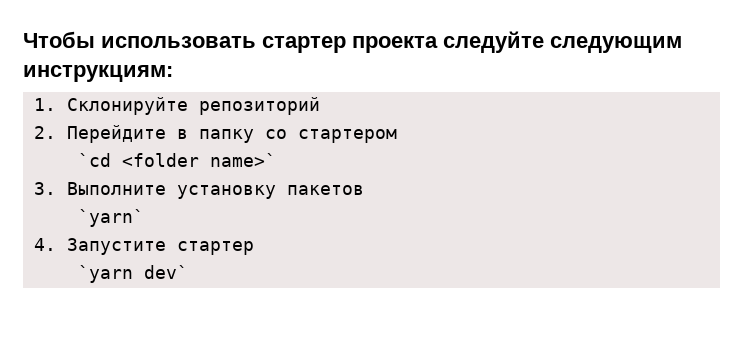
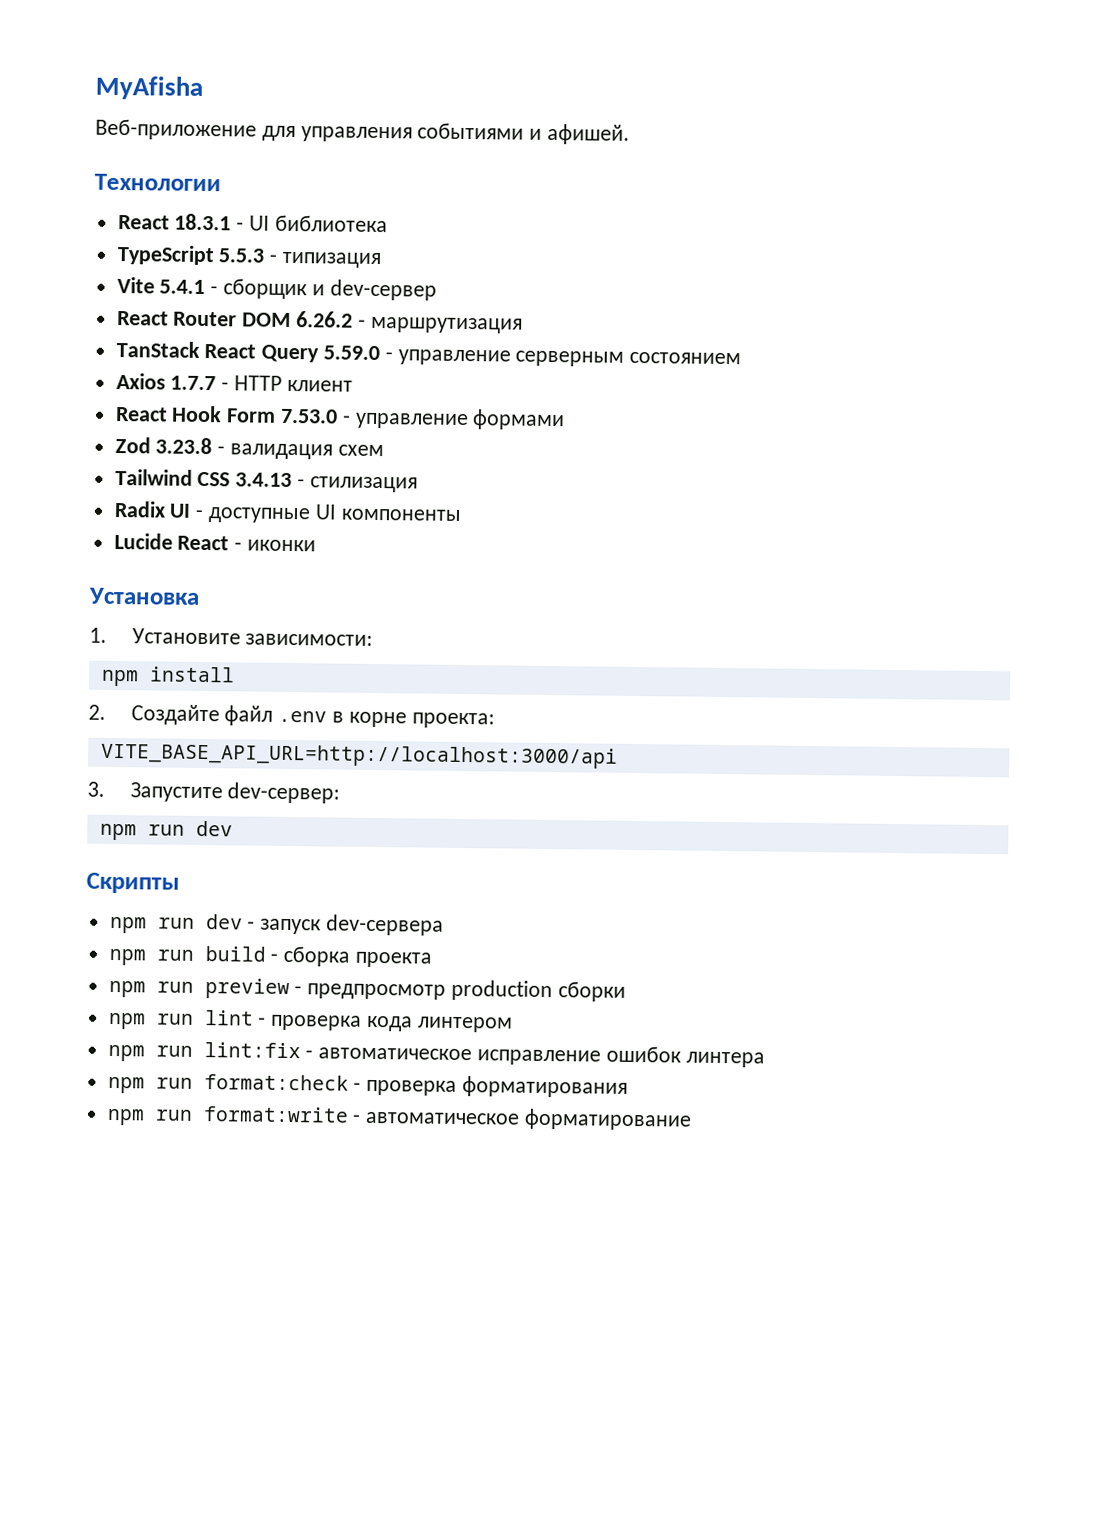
[23,31,682,53] [23,65,173,82] [34,97,321,115] [34,125,398,143] [78,153,277,167] [34,182,365,199] [78,209,145,227] [34,238,255,255] [78,265,189,283] Чтобы использовать стартер проекта следуйте следующим инструкциям: // 1. Склонируйте репозиторий // 2. Перейдите в папку со стартером // `cd <folder name>` // 3. Выполните установку пакетов // `yarn` // 4. Запустите стартер // `yarn dev` -> [95,75,203,100] [95,118,631,145] [94,173,221,192] [117,213,388,233] [116,244,382,269] [116,276,437,301] [116,310,523,334] [115,340,742,367] [115,372,353,392] [114,405,566,431] [114,436,384,460] [114,468,418,493] [113,500,461,524] [113,532,317,552] [88,587,200,605] [89,627,374,646] [100,666,235,687] [88,704,495,729] [100,742,618,769] [87,781,341,804] [99,820,233,841] [86,872,180,894] [109,914,445,936] [108,945,433,968] [108,978,626,1002] [107,1010,513,1033] [107,1042,765,1068] [107,1074,629,1098] [106,1106,693,1131] MyAfisha // Веб-приложение для управления событиями и афишей. // Технологии // React 18.3.1 - UI библиотека // TypeScript 5.5.3 - типизация // Vite 5.4.1 - сборщик и dev-сервер // React Router DOM 6.26.2 - маршрутизация // TanStack React Query 5.59.0 - управление серверным состоянием // Axios 1.7.7 - HTTP клиент // React Hook Form 7.53.0 - управление формами // Zod 3.23.8 - валидация схем // Tailwind CSS 3.4.13 - стилизация // Radix UI - доступные UI компоненты // Lucide React - иконки // Установка // 1. Установите зависимости: // npm install // 2. Создайте файл .env в корне проекта: // VITE_BASE_API_URL=http://localhost:3000/api // 3. Запустите dev-сервер: // npm run dev // Скрипты // npm run dev - запуск dev-сервера // npm run build - сборка проекта // npm run preview - предпросмотр production сборки // npm run lint - проверка кода линтером // npm run lint:fix - автоматическое исправление ошибок линтера // npm run format:check - проверка форматирования // npm run format:write - автоматическое форматирование

